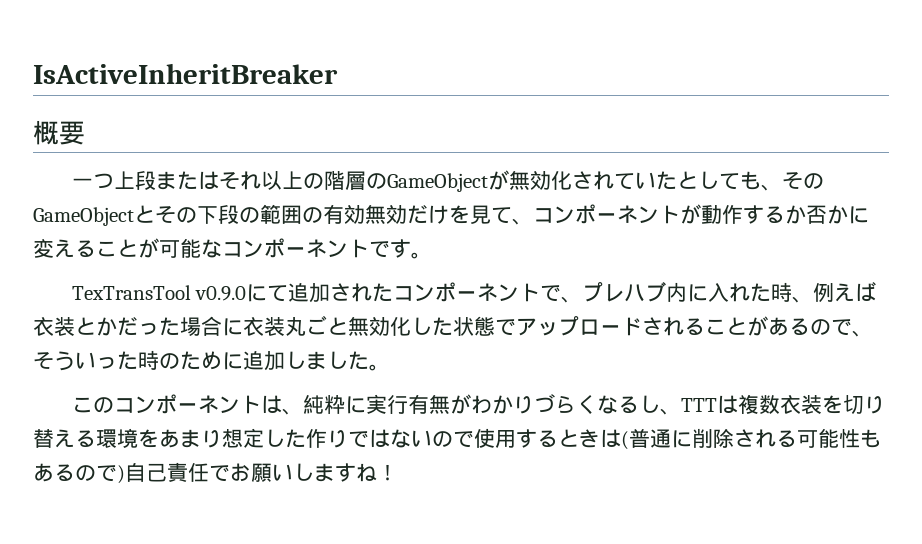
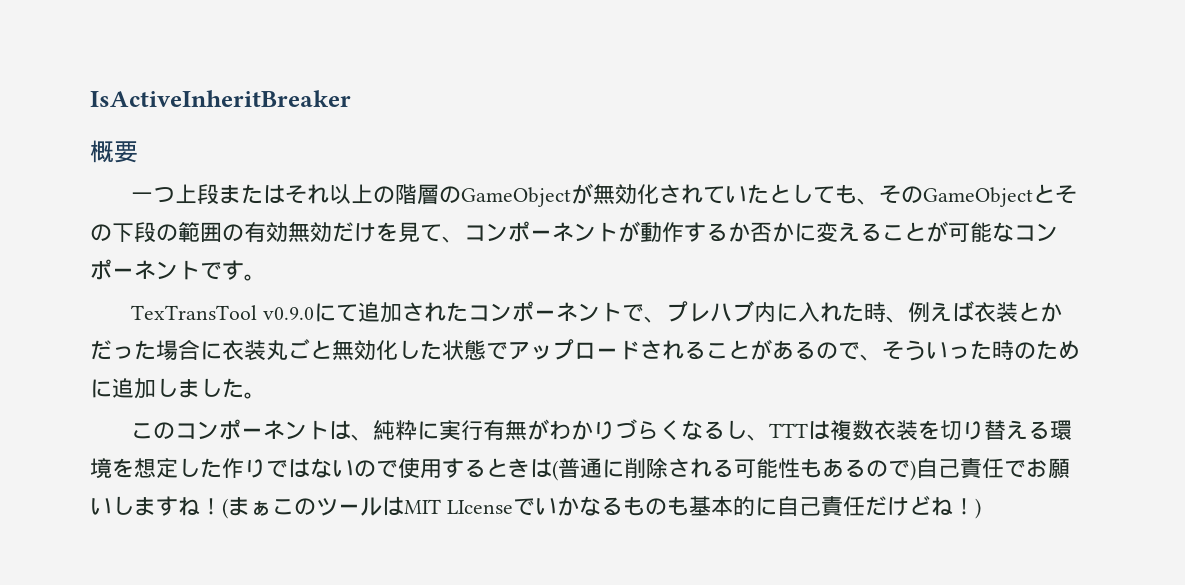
[159,429,222,448] あまり -> (134, 468) none
(398, 472) none -> [222,495,981,519] (まぁこのツールはMIT LIcenseでいかなるものも基本的に自己責任だけどね！)

